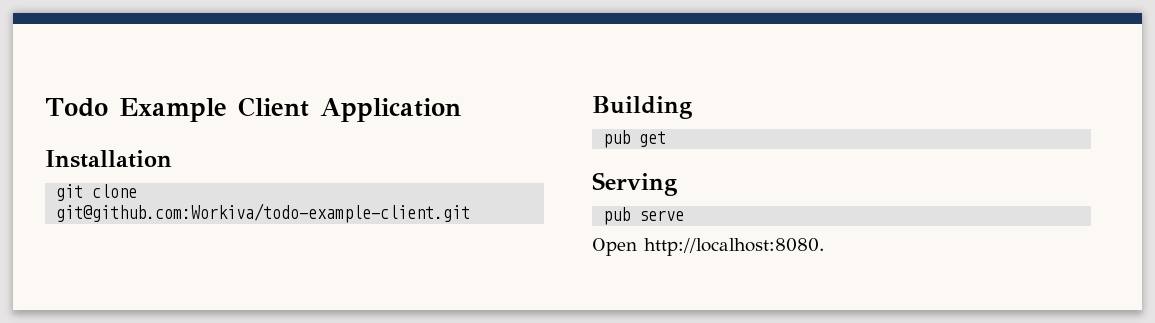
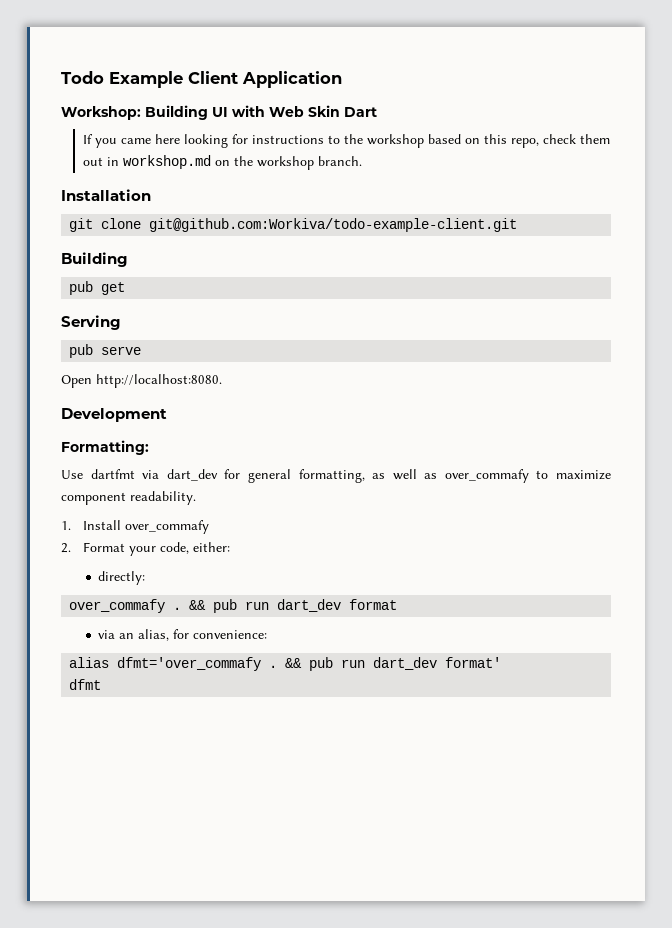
(461, 110) none -> [61,105,377,120] [83,134,611,148] [83,155,363,170] // Workshop: Building UI with Web Skin Dart // If you came here looking for instructions to the workshop based on this repo, check them out in workshop.md on the workshop branch.
(824, 247) none -> [61,408,167,422] [61,440,149,455] [61,469,611,483] [61,491,196,505] [61,520,210,534] [61,542,231,556] [98,571,146,585] [69,599,398,613] [98,629,268,641] [69,657,502,671] [69,679,102,690] // Development // Formatting: // Use dartfmt via dart_dev for general formatting, as well as over_commafy to maximize component readability. // 1. Install over_commafy // 2. Format your code, either: // directly: // over_commafy . && pub run dart_dev format // via an alias, for convenience: // alias dfmt='over_commafy . && pub run dart_dev format' // dfmt

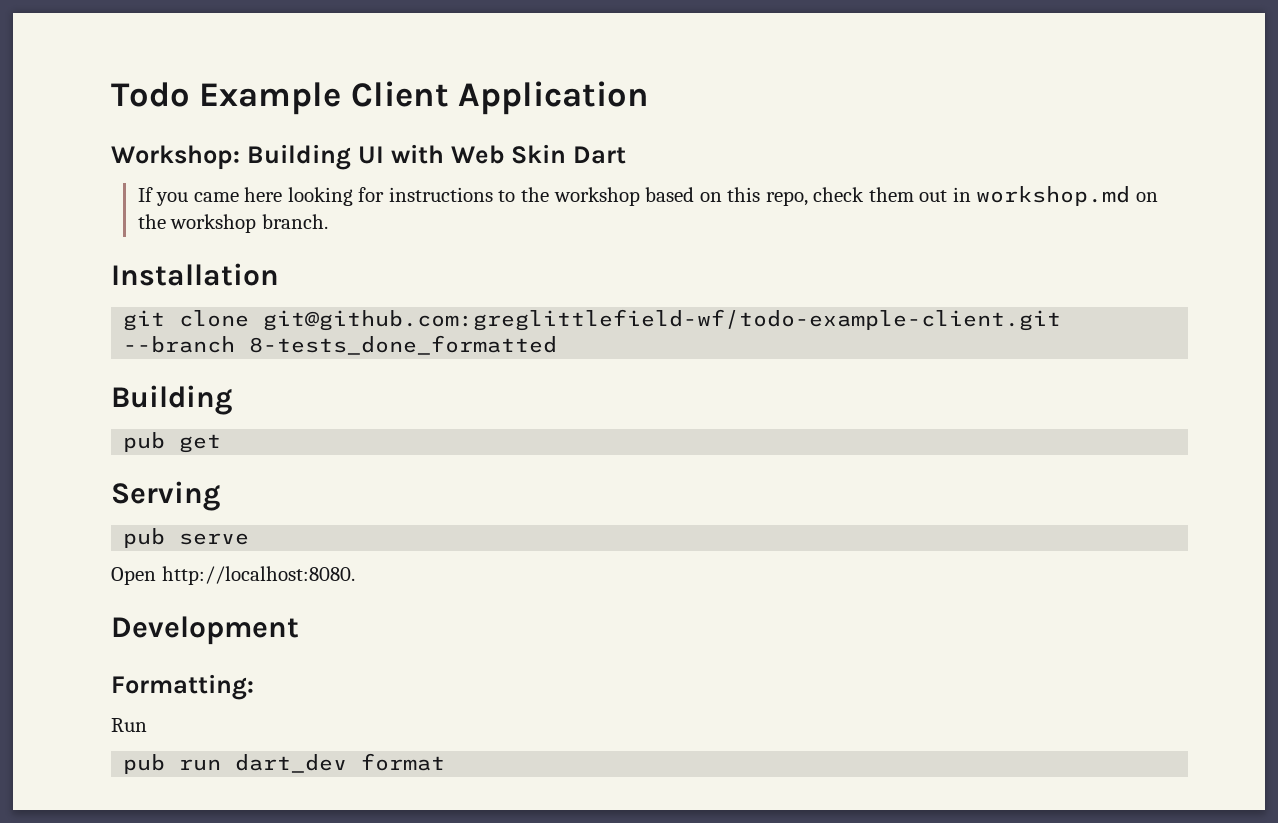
[149,218,518,232] git@github.com:Workiva/todo-example-client.git -> [263,309,1062,331] [123,335,558,355] git@github.com:greglittlefield-wf/todo-example-client.git --branch 8-tests_done_formatted
[61,469,611,483] [61,491,196,505] [61,520,210,534] [61,542,231,556] [98,571,146,585] [69,599,398,613] [98,629,268,641] [69,657,502,671] [69,679,102,690] Use dartfmt via dart_dev for general formatting, as well as over_commafy to maximize component readability. // 1. Install over_commafy // 2. Format your code, either: // directly: // over_commafy . && pub run dart_dev format // via an alias, for convenience: // alias dfmt='over_commafy . && pub run dart_dev format' // dfmt -> [111,718,147,732] [123,753,446,774] Run // pub run dart_dev format

